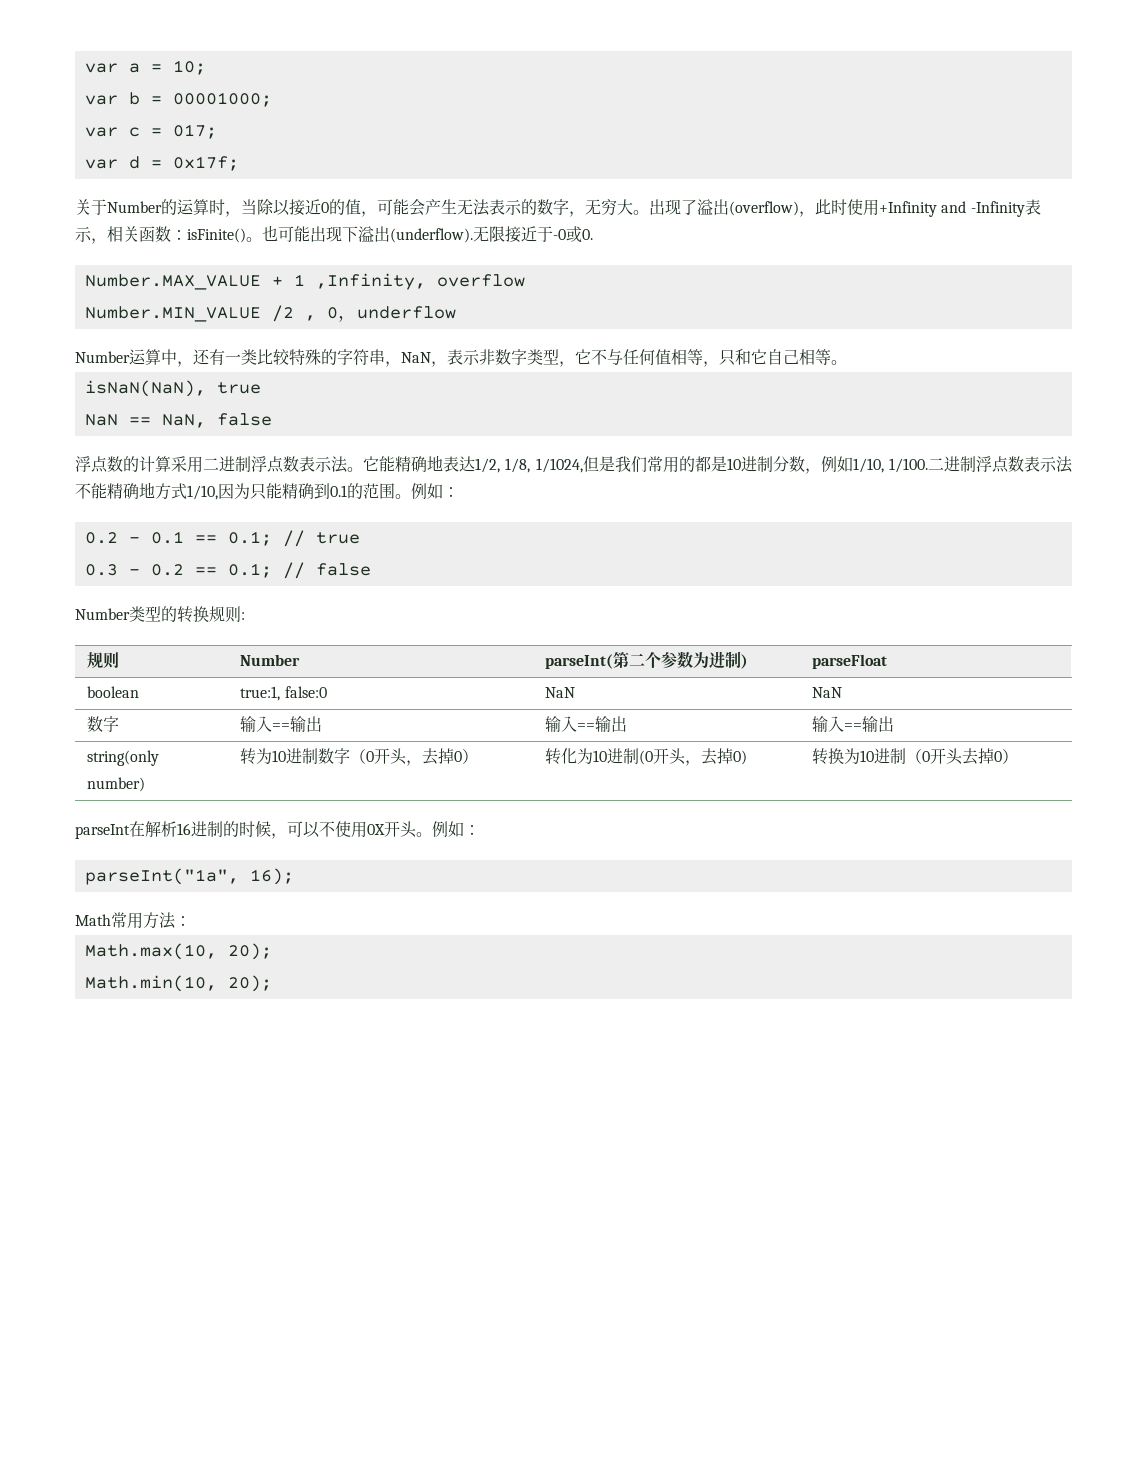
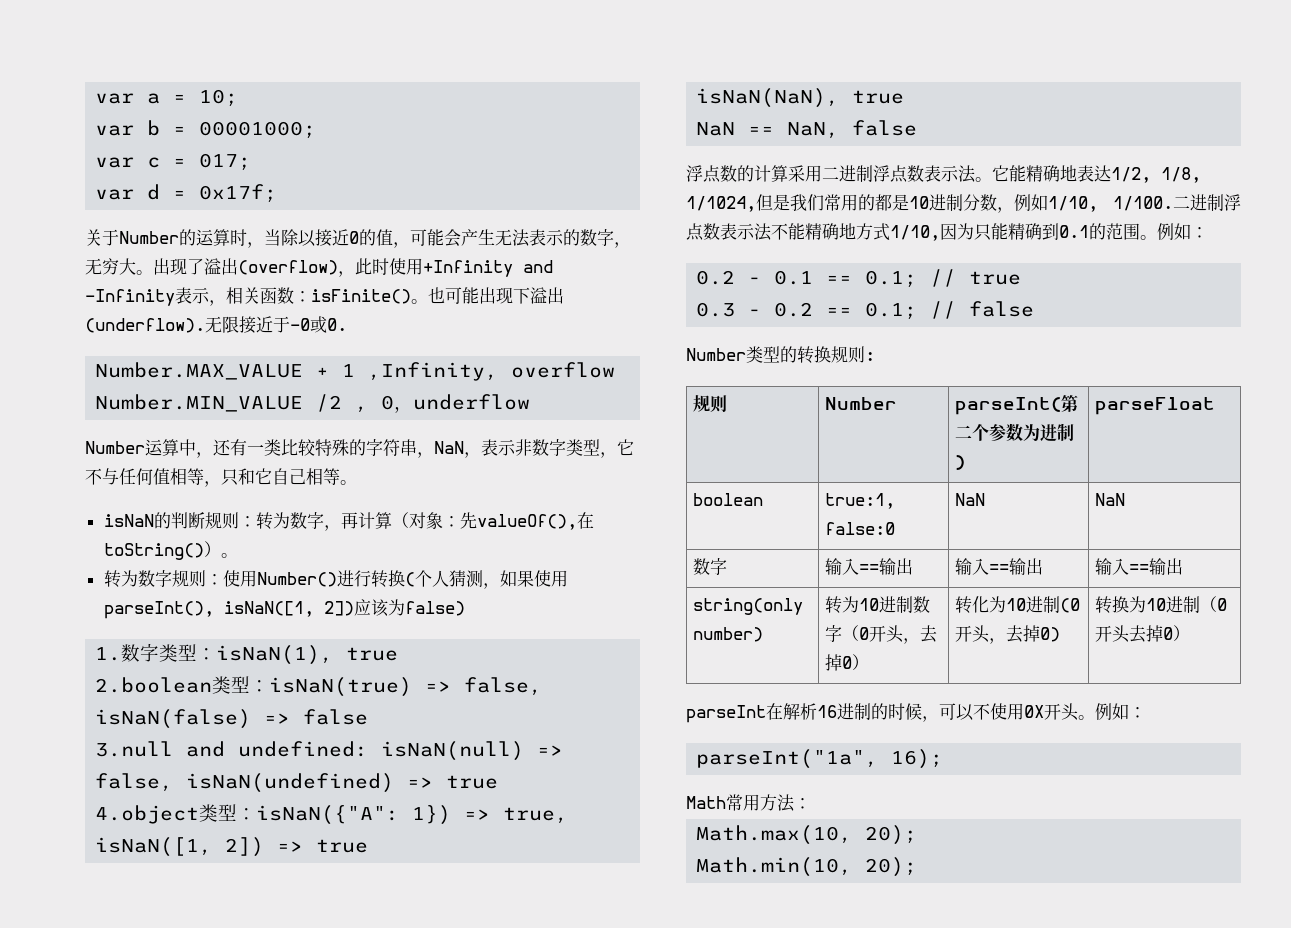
(847, 362) none -> [103,512,594,531] [103,541,238,560] [103,570,568,589] [103,599,465,619] [95,643,399,665] [95,676,543,697] [95,709,369,729] [95,741,564,761] [95,773,499,793] [95,804,569,825] [95,837,369,857] // isNaN的判断规则：转为数字，再计算（对象：先valueOf(),在toString()）。 // 转为数字规则：使用Number()进行转换(个人猜测，如果使用parseInt(), isNaN([1, 2])应该为false) // 1.数字类型：isNaN(1), true // 2.boolean类型：isNaN(true) => false, isNaN(false) => false // 3.null and undefined: isNaN(null) => false, isNaN(undefined) => true // 4.object类型：isNaN({"A": 1}) => true, isNaN([1, 2]) => true

